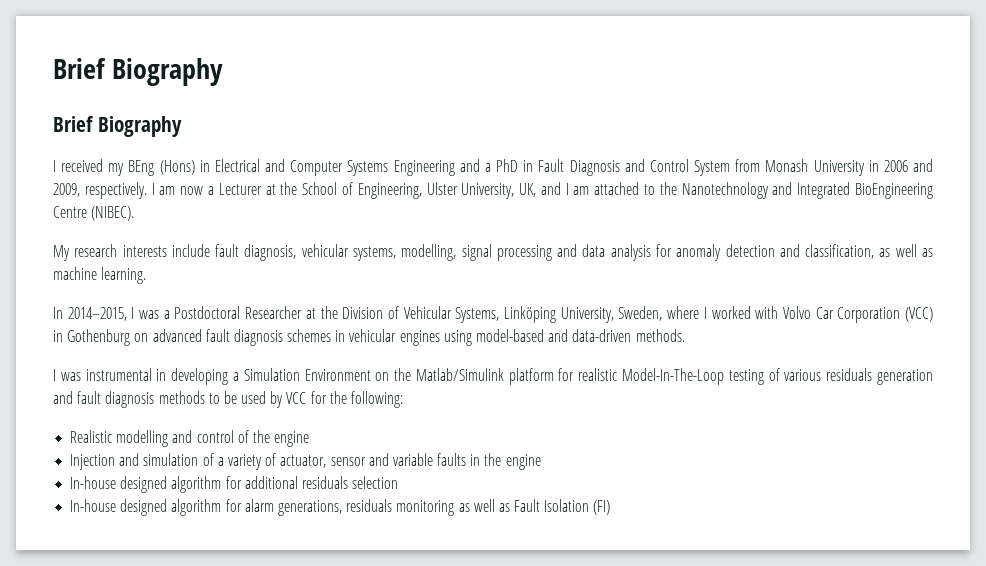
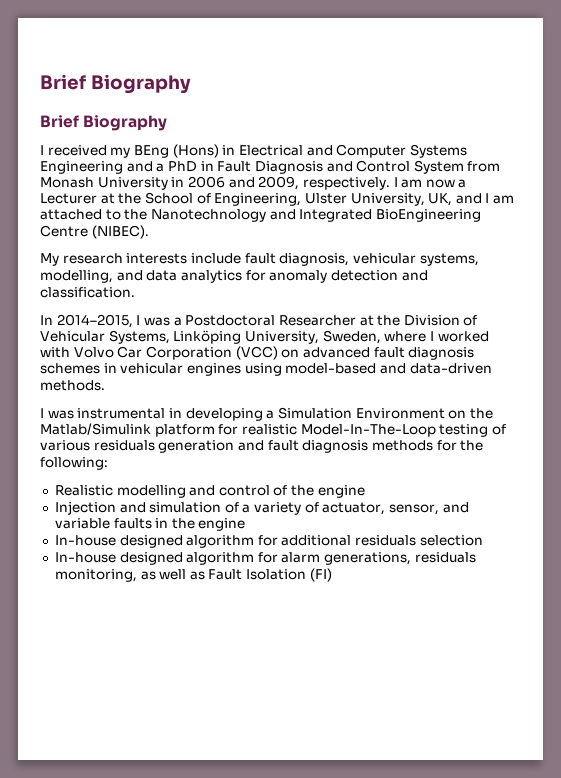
[461,244,552,261] signal processing -> (113, 276) none
[610,244,651,261] analysis -> [180,270,242,283] analytics
[805,244,934,259] [53,267,147,284] classification, as well as machine learning. -> [40,287,135,298] classification.
[53,329,131,346] in Gothenburg -> (278, 353) none
[208,391,307,408] to be used by VCC -> (433, 445) none
[330,457,366,466] sensor -> [389,504,440,515] sensor,
[396,500,455,516] monitoring -> [54,569,137,582] monitoring,

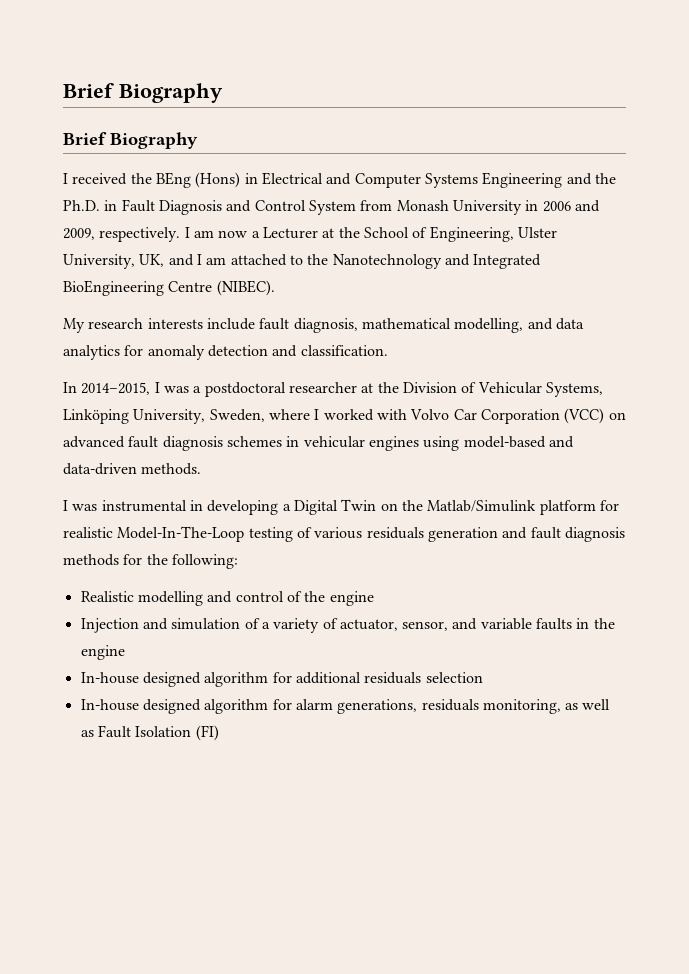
[110,147,131,158] my -> [130,173,152,184] the
[156,161,197,172] a PhD -> [594,173,616,184] [63,200,100,211] the Ph.D.
[352,253,479,266] vehicular systems, -> [361,318,451,329] mathematical
[185,315,356,326] Postdoctoral Researcher -> [204,382,357,397] postdoctoral researcher
[277,407,445,419] Simulation Environment -> [293,499,377,515] Digital Twin

